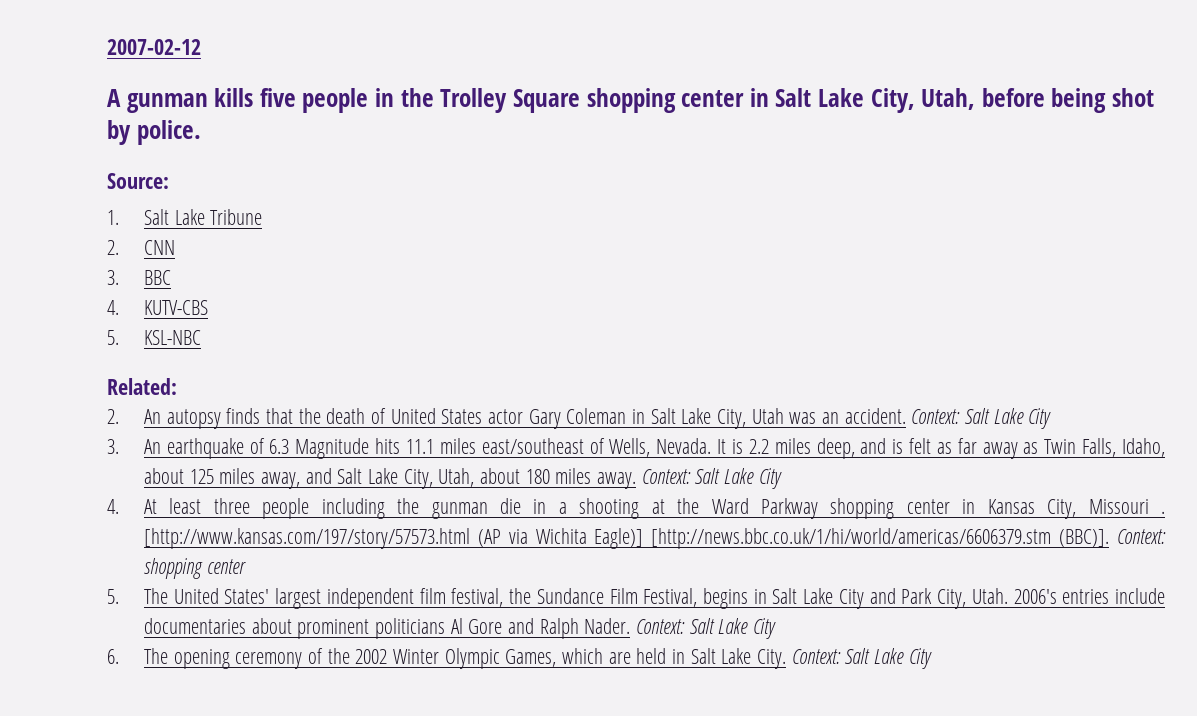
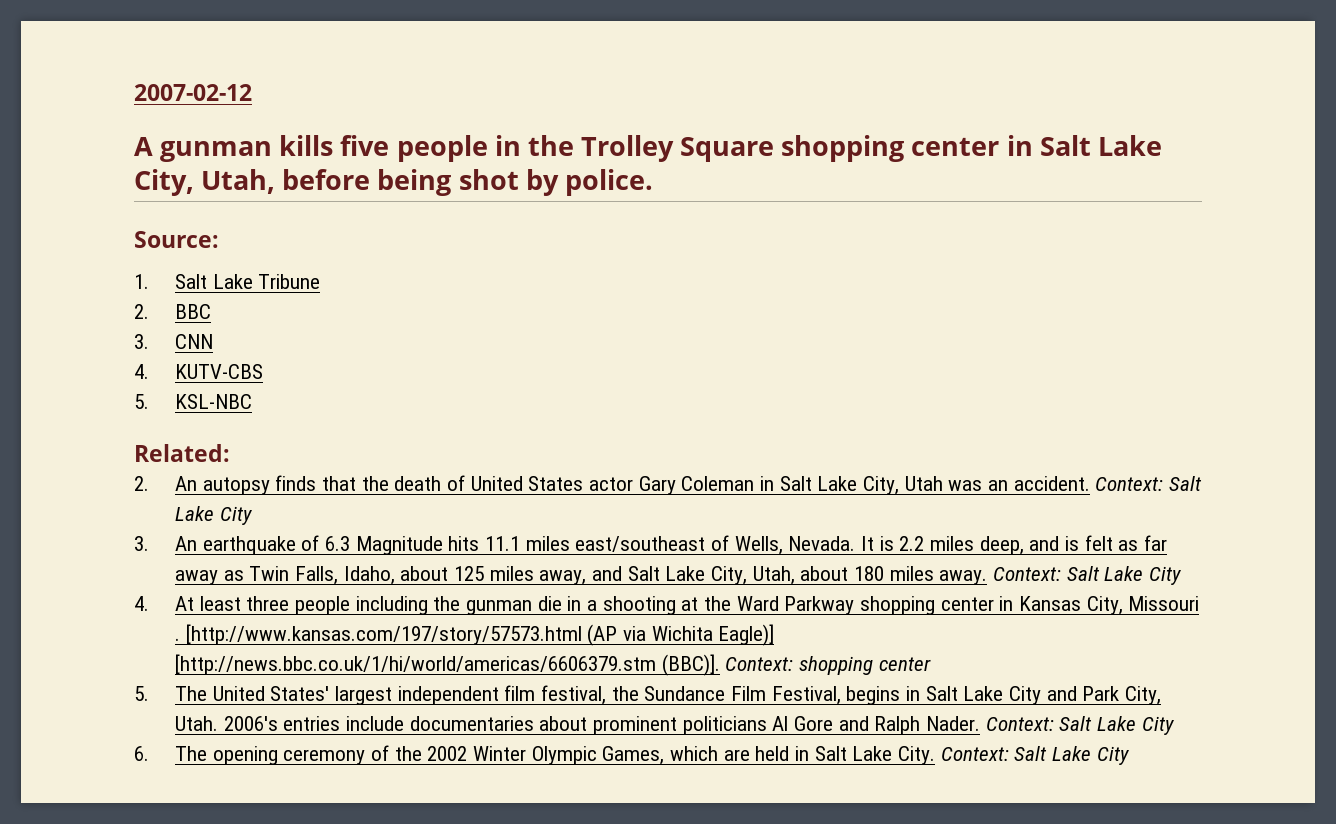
[143,240,175,255] [107,270,171,285] CNN // 3. BBC -> [175,304,212,319] [134,334,214,349] BBC // 3. CNN

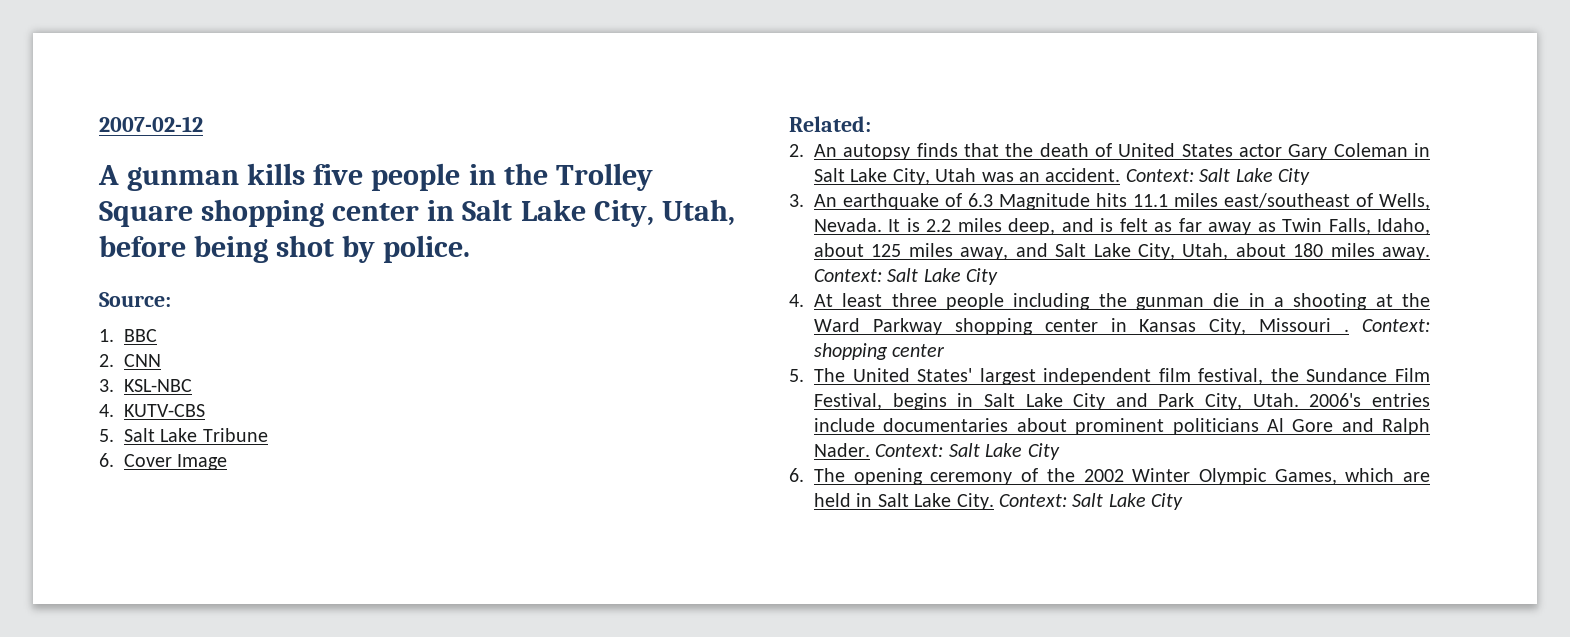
[175,274,321,289] [134,304,149,319] Salt Lake Tribune // 2. -> (114, 335) none
[134,334,149,349] 3. -> [99,354,114,367] 2.
(214, 341) none -> [99,379,192,392] // 3. KSL-NBC
[175,394,253,409] KSL-NBC -> [124,428,268,442] [99,453,228,470] Salt Lake Tribune // 6. Cover Image
[185,624,775,646] [175,654,720,676] [http://www.kansas.com/197/story/57573.html (AP via Wichita Eagle)] [http://news.bbc.co.uk/1/hi/world/americas/6606379.stm (BBC)]. -> (1350, 330) none

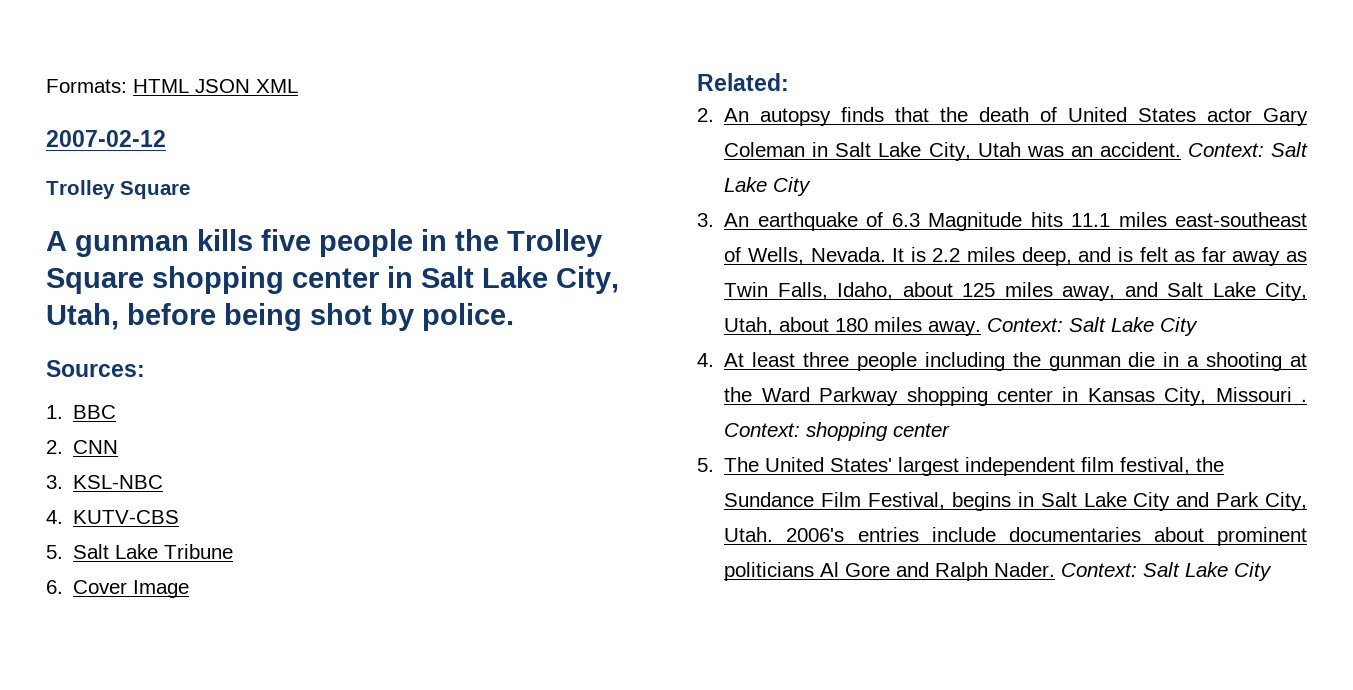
(99, 124) none -> [46,79,298,93] Formats: HTML JSON XML //
(203, 124) none -> [46,180,190,199] // Trolley Square
[99,292,171,307] Source: -> [46,360,145,377] Sources:
[1224,193,1350,208] east/southeast -> [1175,212,1307,227] east-southeast
[789,468,1430,485] [814,493,1184,510] // 6. The opening ceremony of the 2002 Winter Olympic Games, which are held in Salt Lake City. Context: Salt Lake City -> (1273, 571) none

